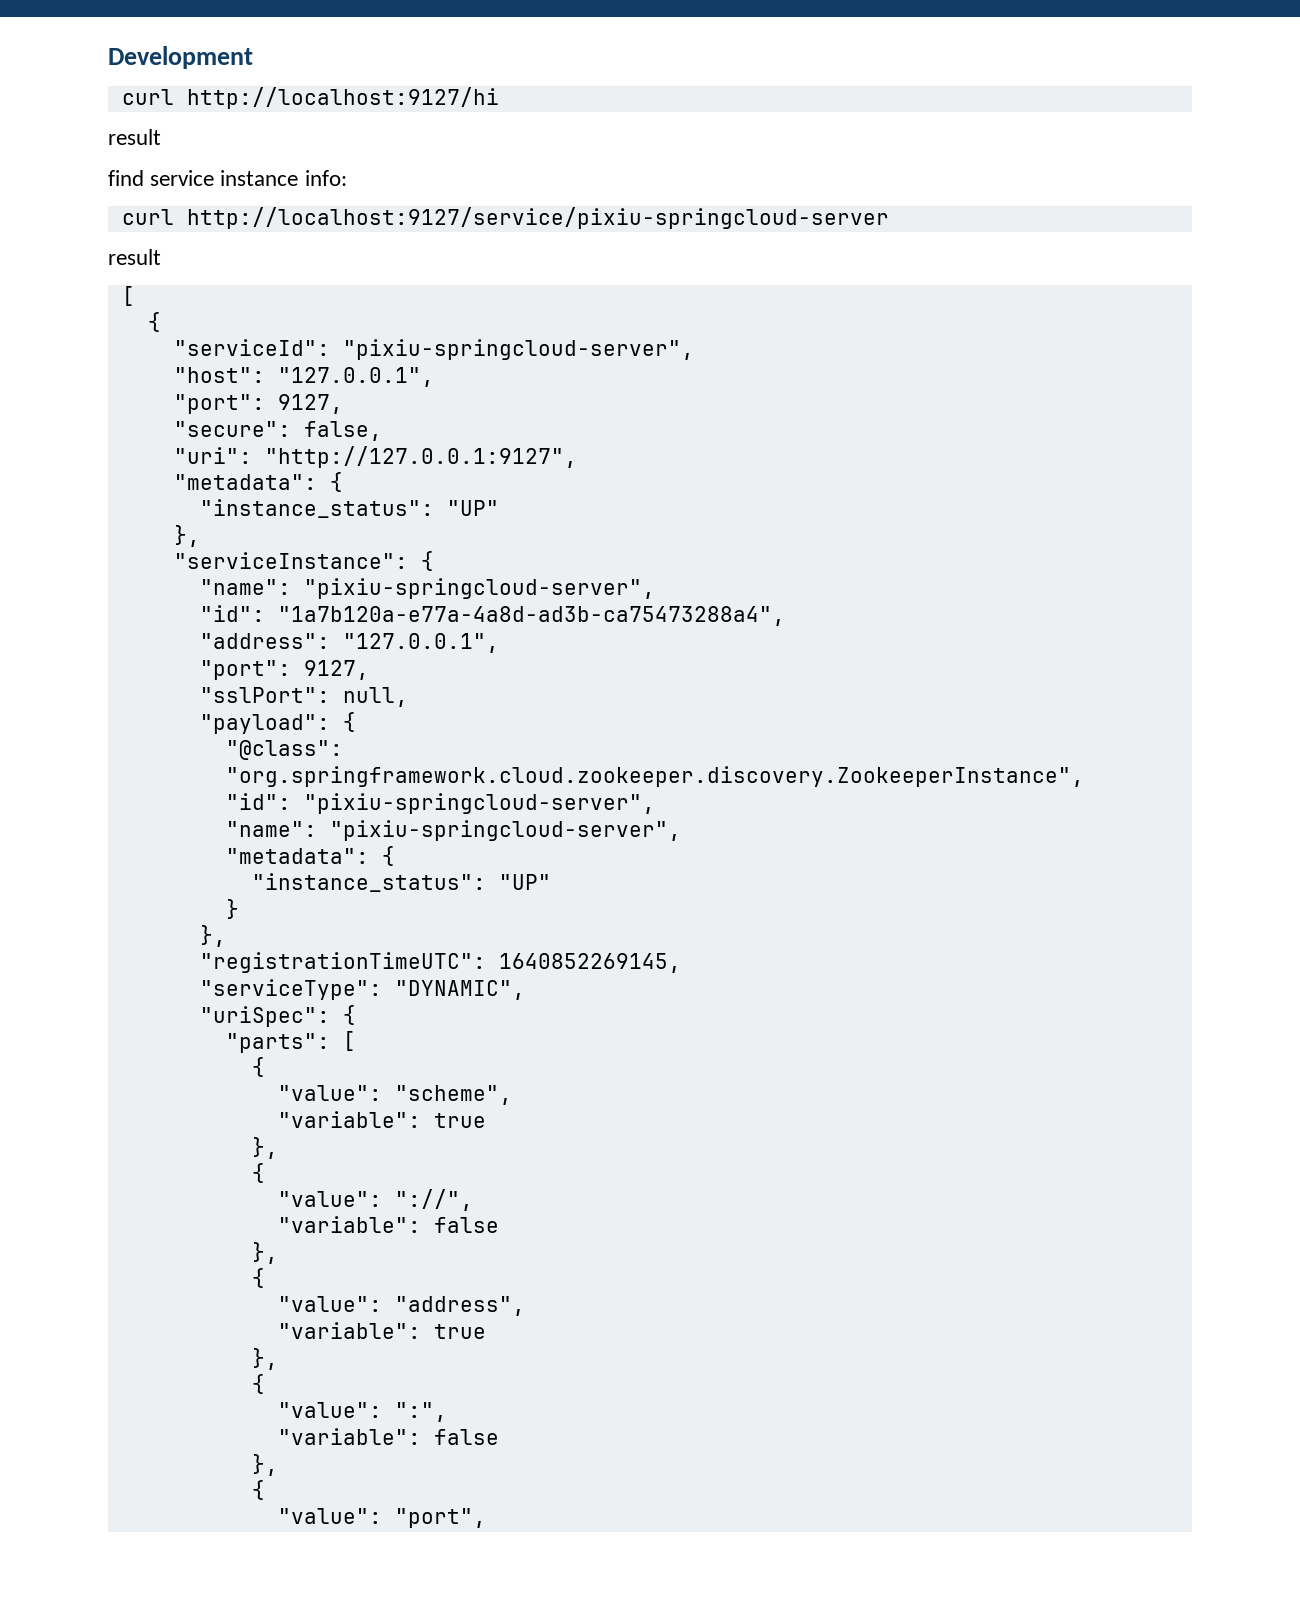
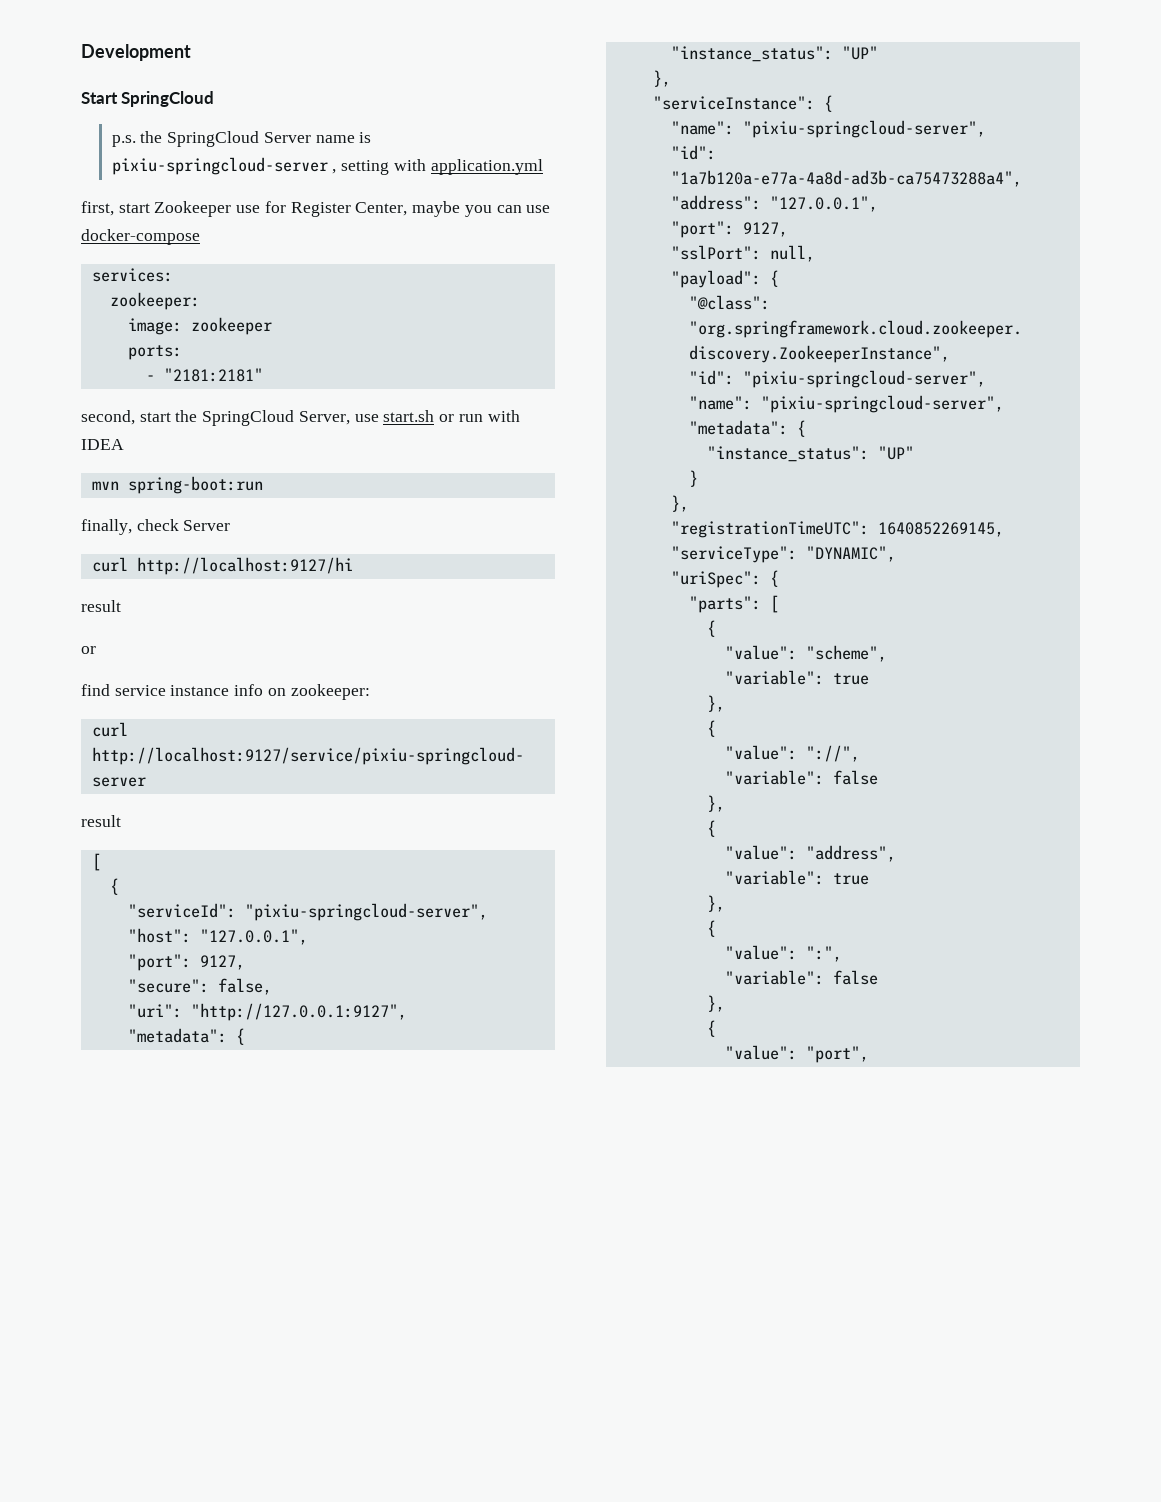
(253, 57) none -> [81,91,215,107] [111,131,372,147] [111,157,543,175] [81,201,551,217] [81,229,200,245] [91,268,173,282] [109,292,200,310] [127,317,272,335] [127,345,182,360] [145,368,263,382] [81,410,520,426] [81,439,124,450] [91,476,263,494] [81,519,231,535] // Start SpringCloud // p.s. the SpringCloud Server name is pixiu-springcloud-server , setting with application.yml // first, start Zookeeper use for Register Center, maybe you can use docker-compose // services: // zookeeper: // image: zookeeper // ports: // - "2181:2181" // second, start the SpringCloud Server, use start.sh or run with IDEA // mvn spring-boot:run // finally, check Server
(161, 137) none -> [81,646,96,654] // or
[304,170,347,186] info: -> [234,684,370,700] info on zookeeper:

